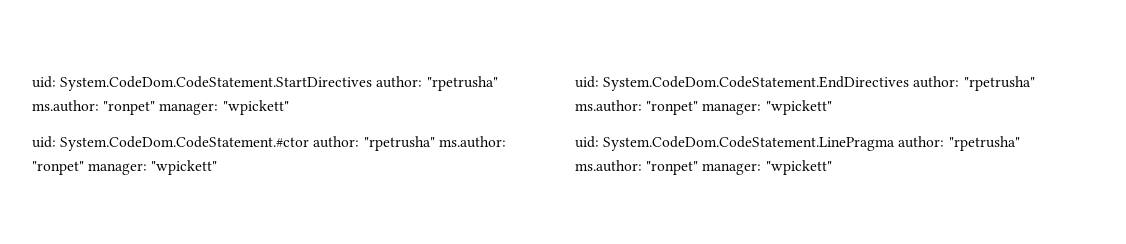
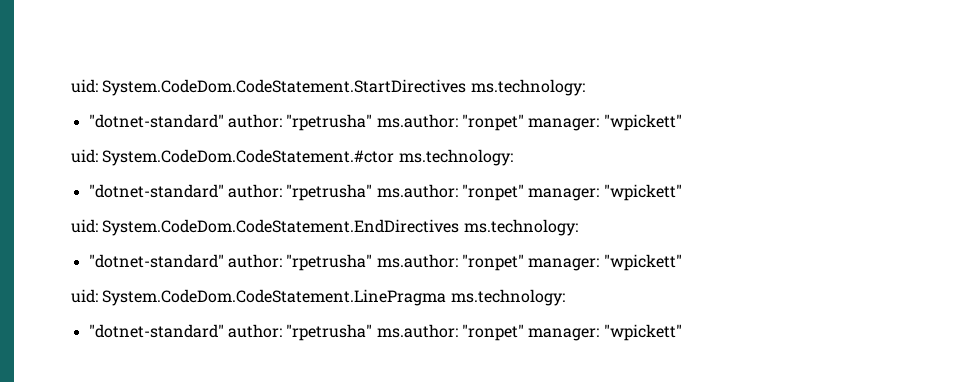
(373, 83) none -> [470,79,585,96] [88,114,224,128] ms.technology: // "dotnet-standard"
(310, 143) none -> [398,149,513,166] [88,184,224,198] ms.technology: // "dotnet-standard"
(910, 83) none -> [463,219,578,236] [88,254,224,268] ms.technology: // "dotnet-standard"
(896, 143) none -> [450,289,565,306] [88,324,224,338] ms.technology: // "dotnet-standard"

